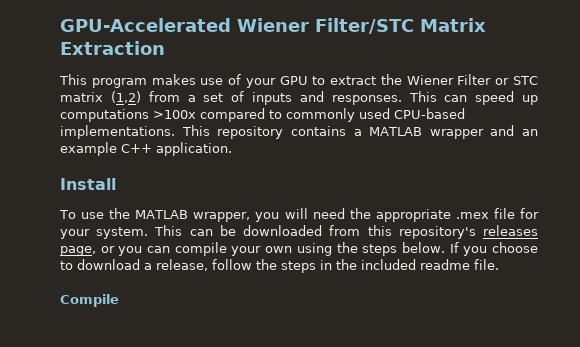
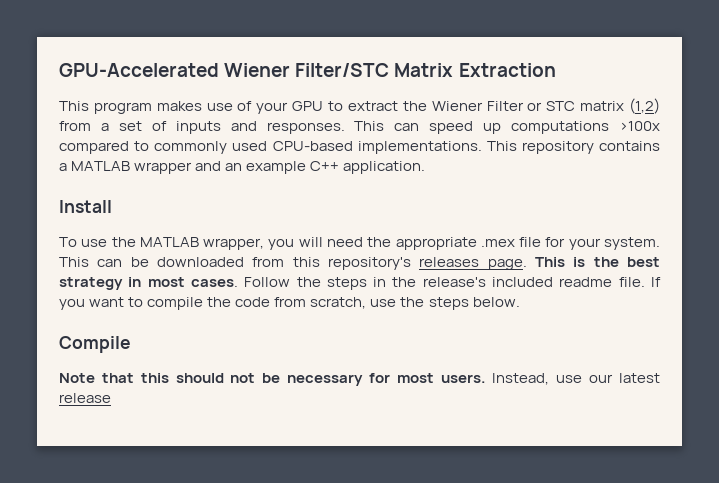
[60,242,539,256] [60,259,252,271] page, or you can compile your own using the steps below. If you choose to download a release, follow -> [487,257,660,270] [59,277,291,290] page. This is the best strategy in most cases. Follow
(357, 264) none -> [422,277,486,287] release's
[60,294,119,307] // Compile -> [651,277,661,287] [59,297,520,310] [59,336,131,353] [59,373,660,386] [59,393,111,403] If you want to compile the code from scratch, use the steps below. // Compile // Note that this should not be necessary for most users. Instead, use our latest release

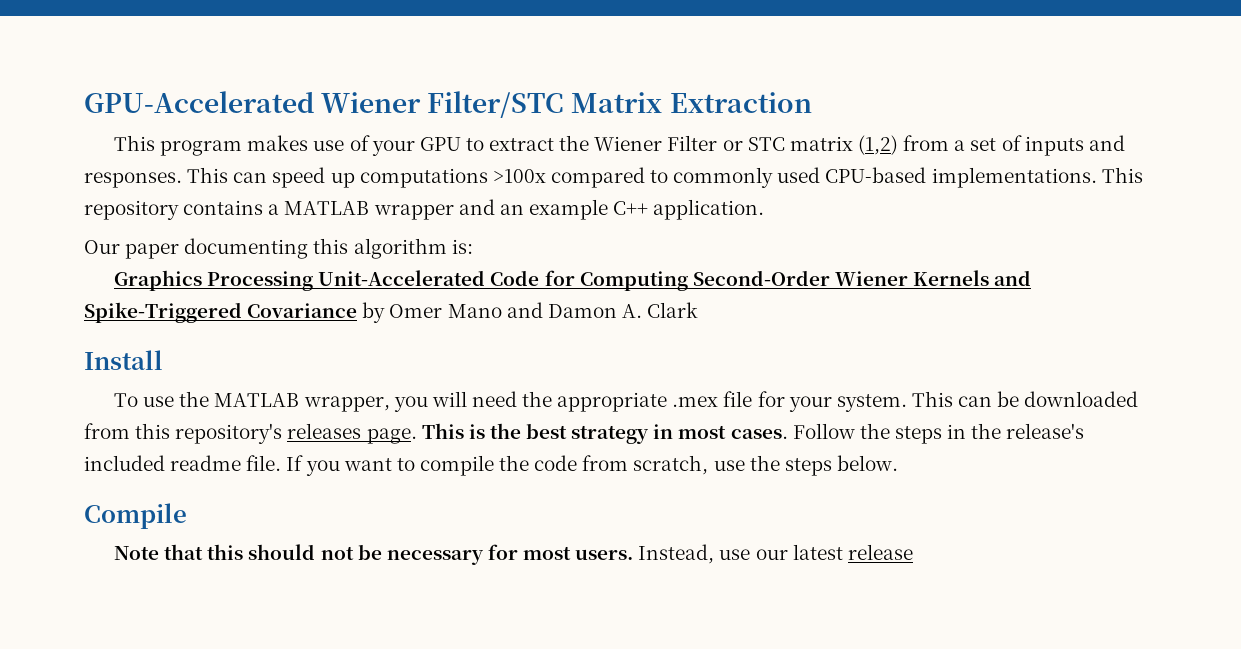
(426, 167) none -> [84,238,473,259] [114,270,1032,291] [84,302,699,323] // Our paper documenting this algorithm is: // Graphics Processing Unit-Accelerated Code for Computing Second-Order Wiener Kernels and Spike-Triggered Covariance by Omer Mano and Damon A. Clark

